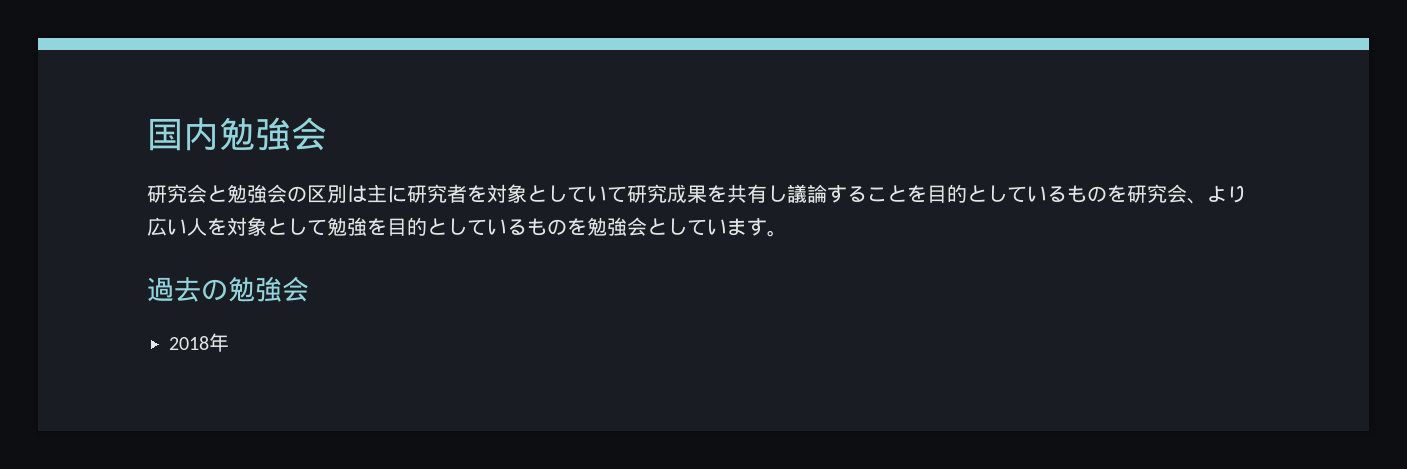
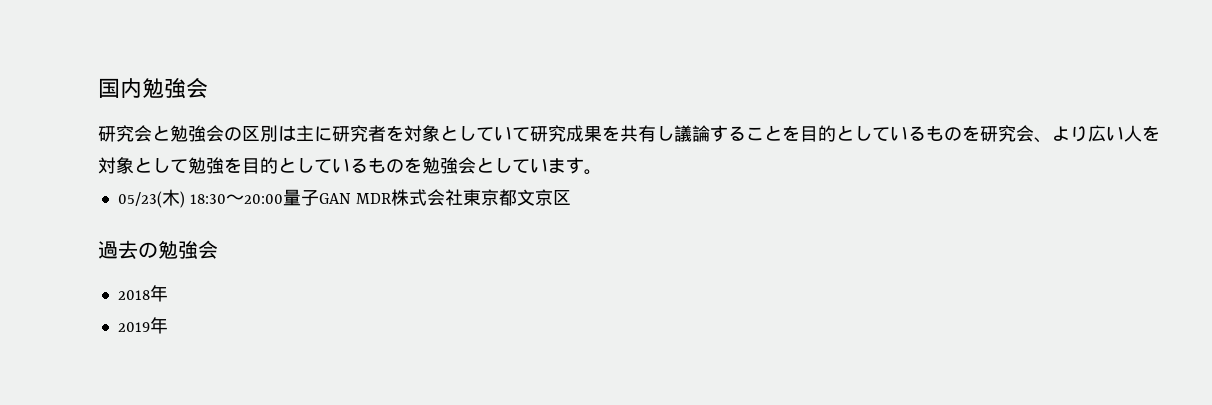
(787, 233) none -> [117,189,571,208] // 05/23(木) 18:30〜20:00量子GAN MDR株式会社東京都文京区
(229, 342) none -> [117,317,168,334] // 2019年

